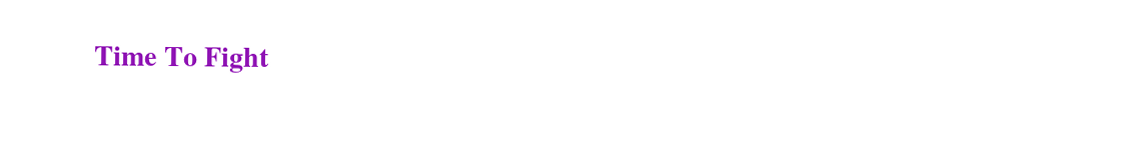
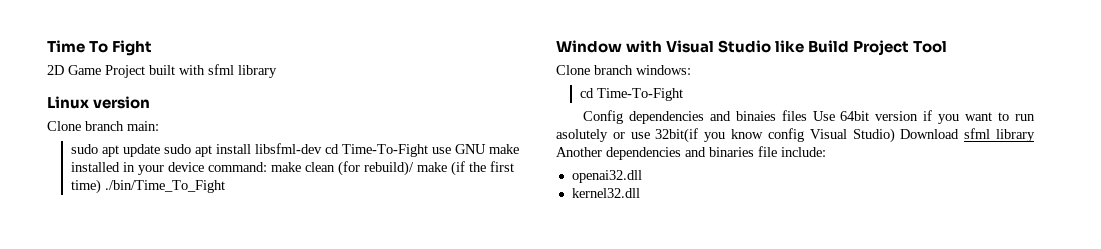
(271, 60) none -> [47,64,277,78] [47,96,151,109] [47,121,159,131] [71,143,520,157] [71,161,515,176] [71,179,226,194] [556,40,948,56] [556,65,691,75] [580,88,684,101] [582,110,1035,124] [556,128,1035,143] [556,146,826,160] [571,170,642,183] [571,188,640,198] // 2D Game Project built with sfml library // Linux version // Clone branch main: // sudo apt update sudo apt install libsfml-dev cd Time-To-Fight use GNU make installed in your device command: make clean (for rebuild)/ make (if the first time) ./bin/Time_To_Fight // Window with Visual Studio like Build Project Tool // Clone branch windows: // cd Time-To-Fight // Config dependencies and binaies files Use 64bit version if you want to run asolutely or use 32bit(if you know config Visual Studio) Download sfml library Another dependencies and binaries file include: // openai32.dll // kernel32.dll

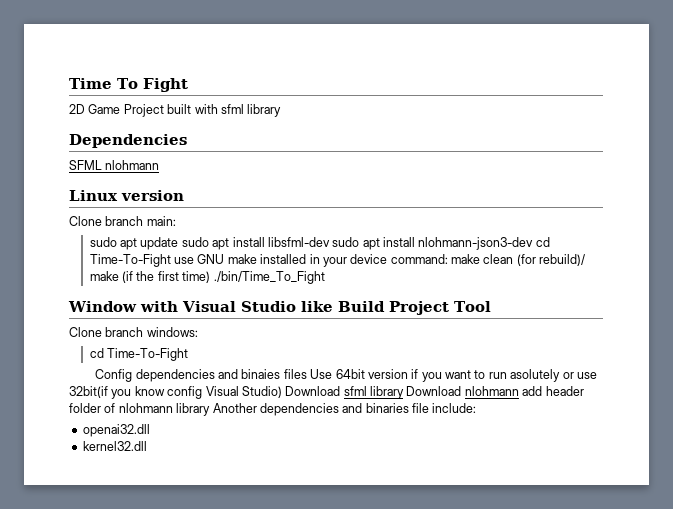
(277, 71) none -> [69,134,187,148] [69,160,160,170] // Dependencies // SFML nlohmann
(323, 148) none -> [332,237,534,250] sudo apt install nlohmann-json3-dev
(1035, 135) none -> [406,386,584,396] [69,403,211,416] Download nlohmann add header folder of nlohmann library

